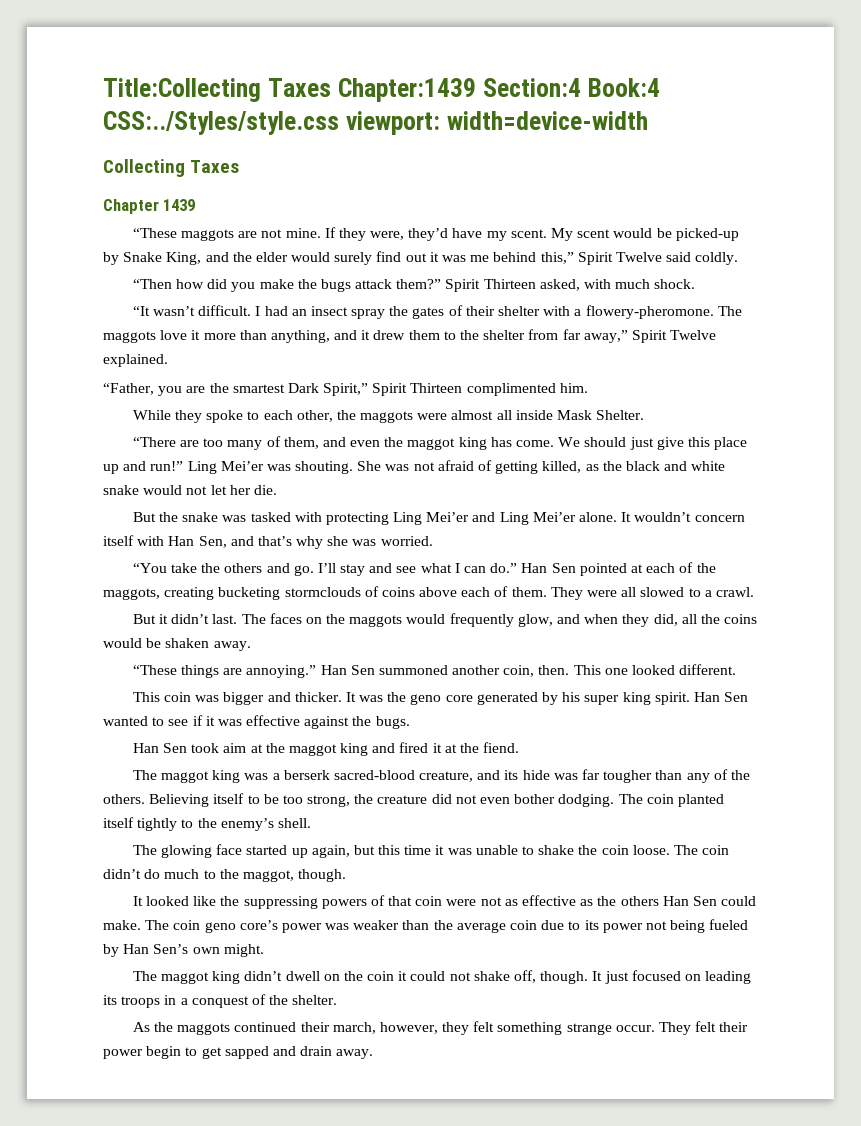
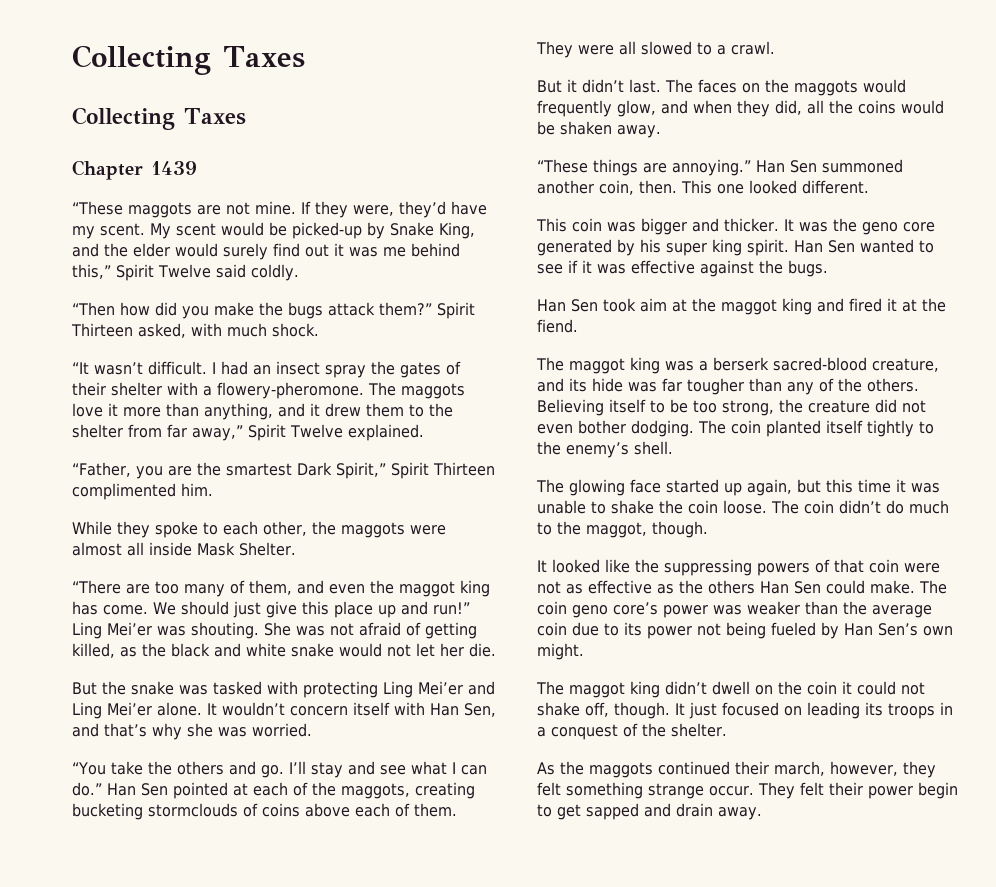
[103,78,660,102] [103,111,648,135] Title:Collecting Taxes Chapter:1439 Section:4 Book:4 CSS:../Styles/style.css viewport: width=device-width -> [72,45,305,75] Collecting Taxes

